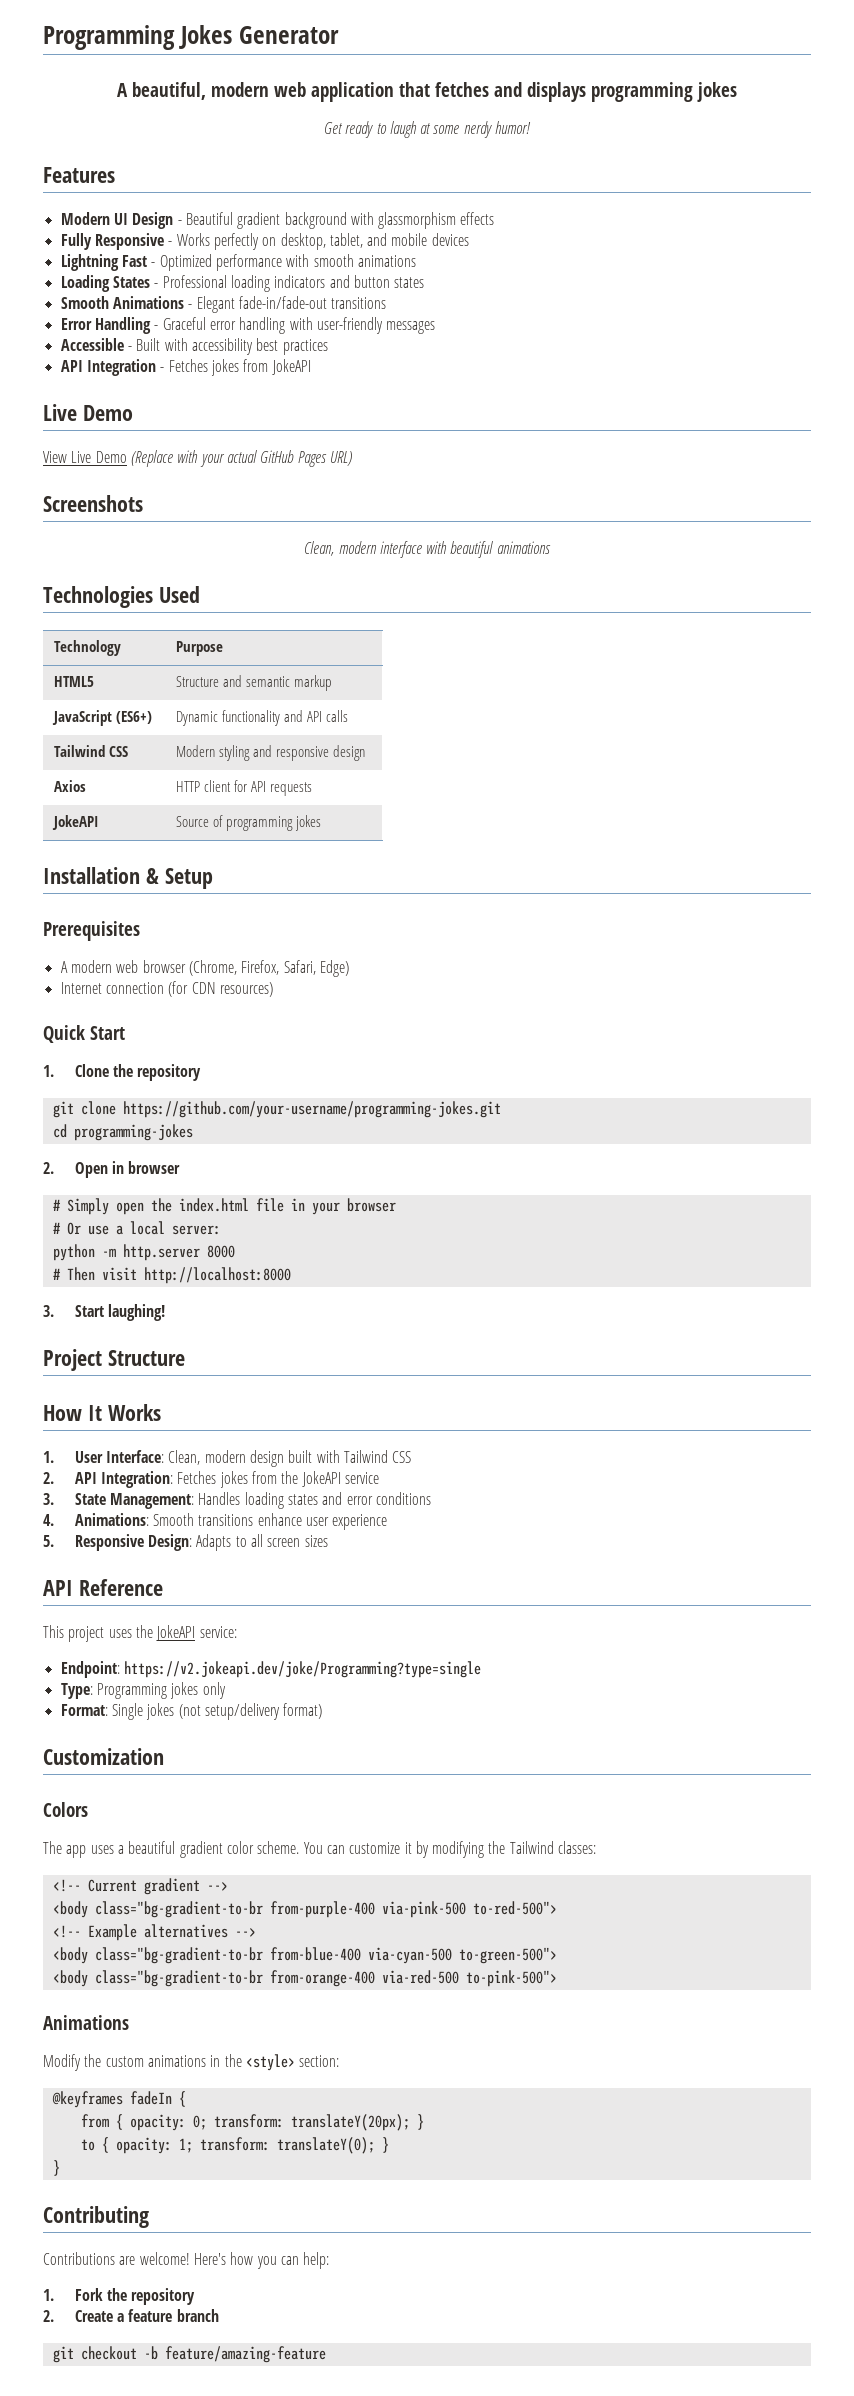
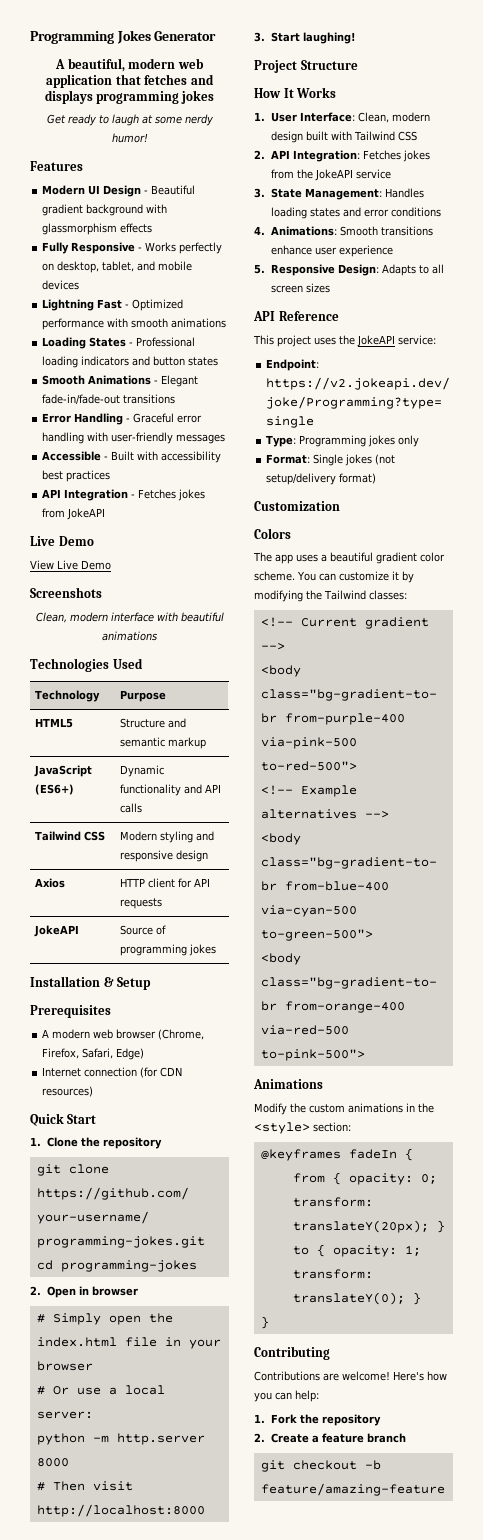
[130,450,352,467] (Replace with your actual GitHub Pages URL) -> (111, 565) none

